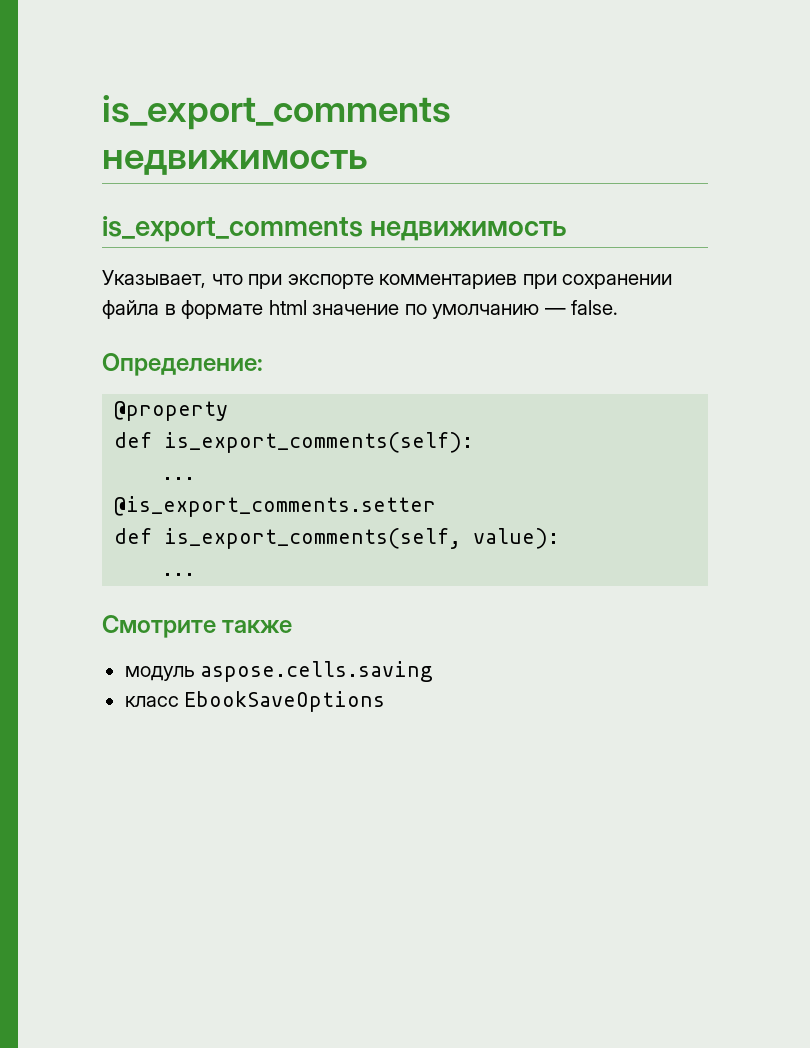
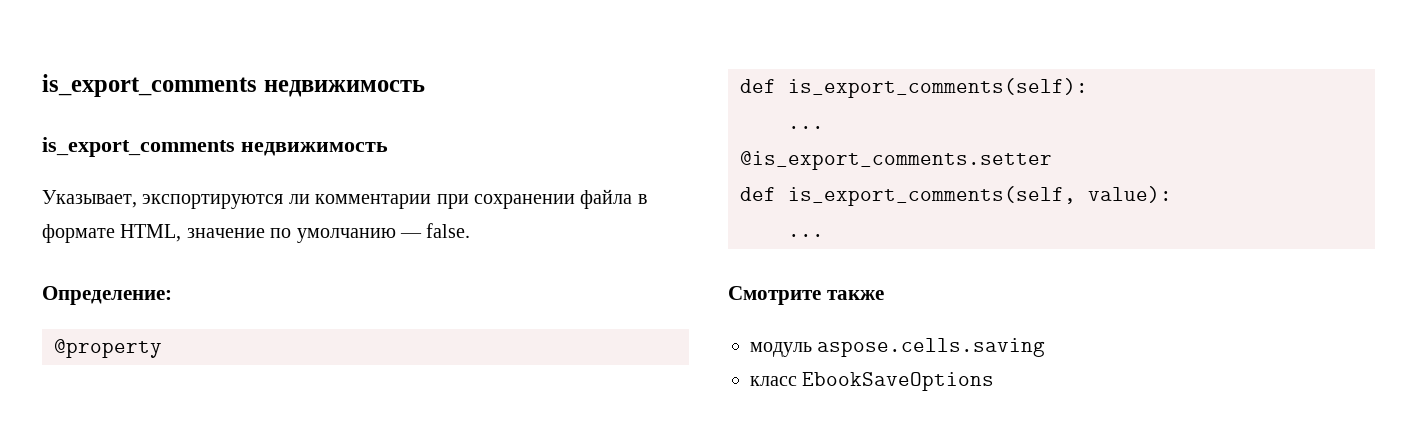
[211,274,518,289] что при экспорте комментариев -> [142,194,432,209] экспортируются ли комментарии
[268,300,307,315] html -> [120,224,182,242] HTML,

